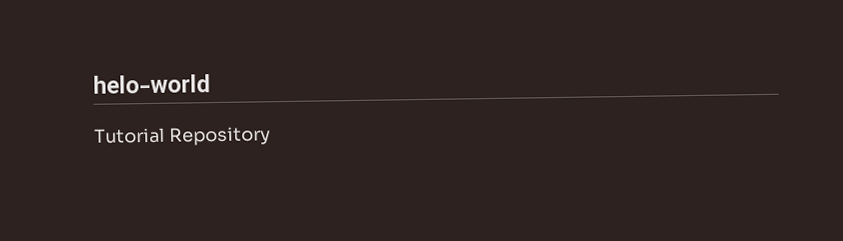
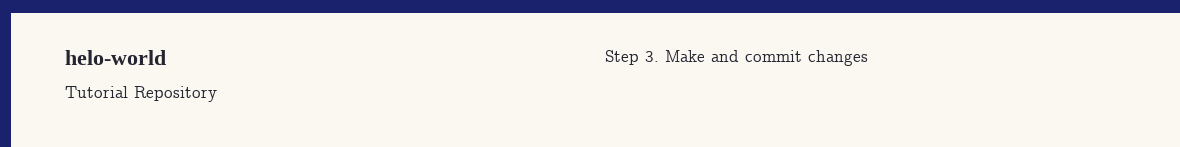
(271, 136) none -> [605,50,868,66] // Step 3. Make and commit changes

